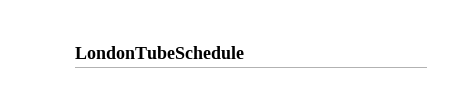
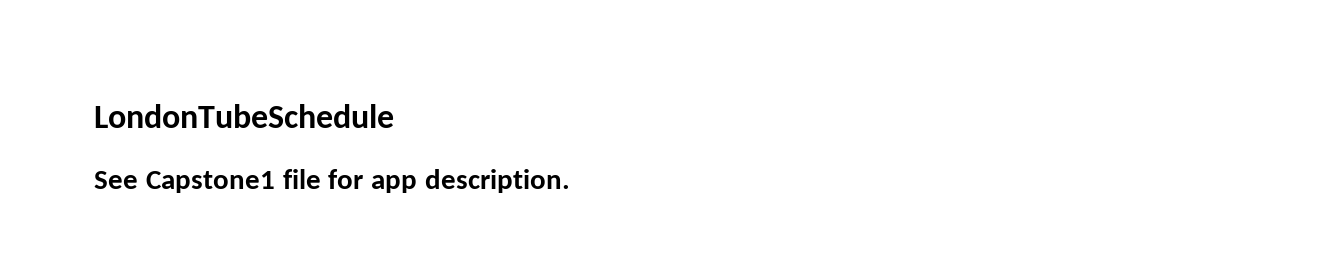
(244, 52) none -> [94,169,571,193] // See Capstone1 file for app description.

